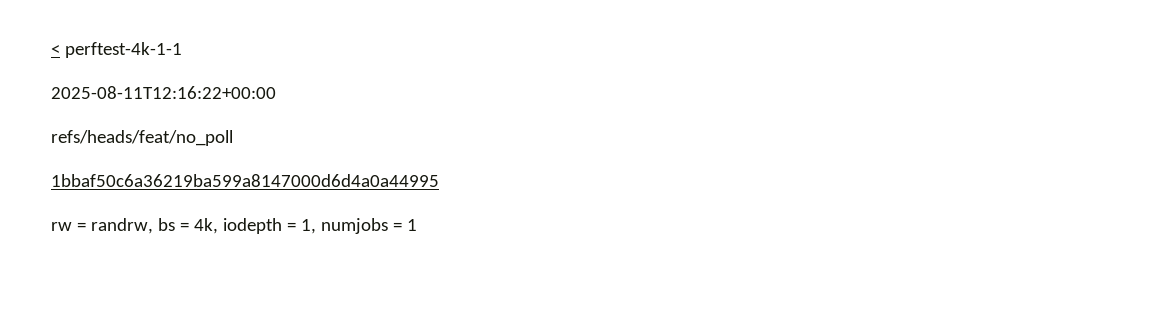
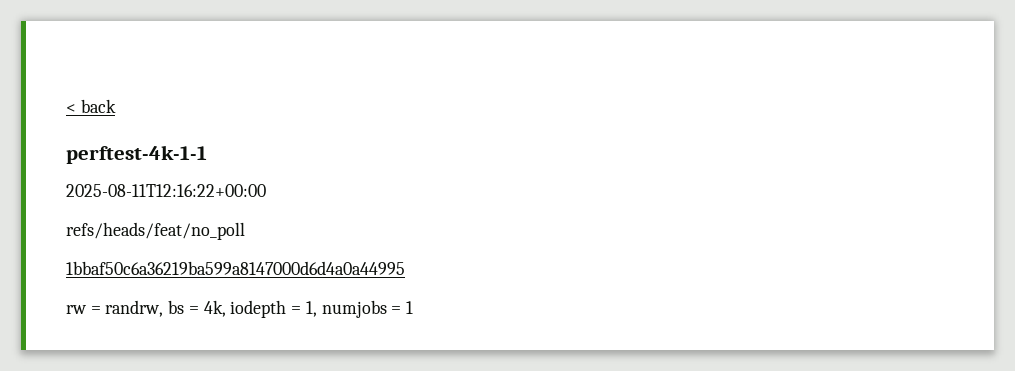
(60, 50) none -> [80,99,116,113] back //

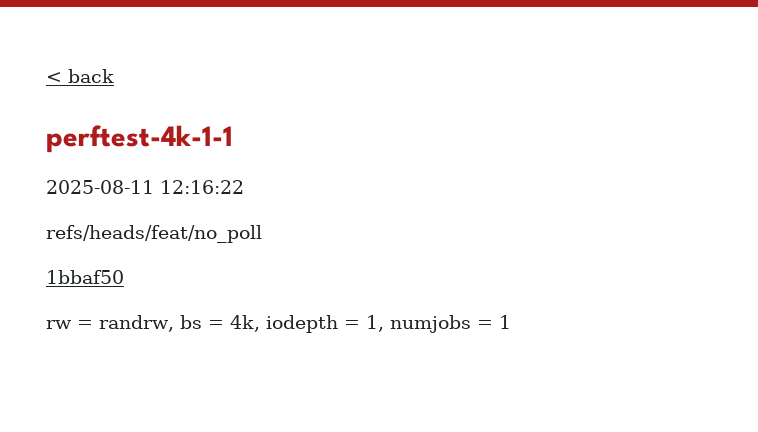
[66,184,266,197] 2025-08-11T12:16:22+00:00 -> [46,180,244,194] 2025-08-11 12:16:22
[66,261,405,275] 1bbaf50c6a36219ba599a8147000d6d4a0a44995 -> [46,270,124,284] 1bbaf50

